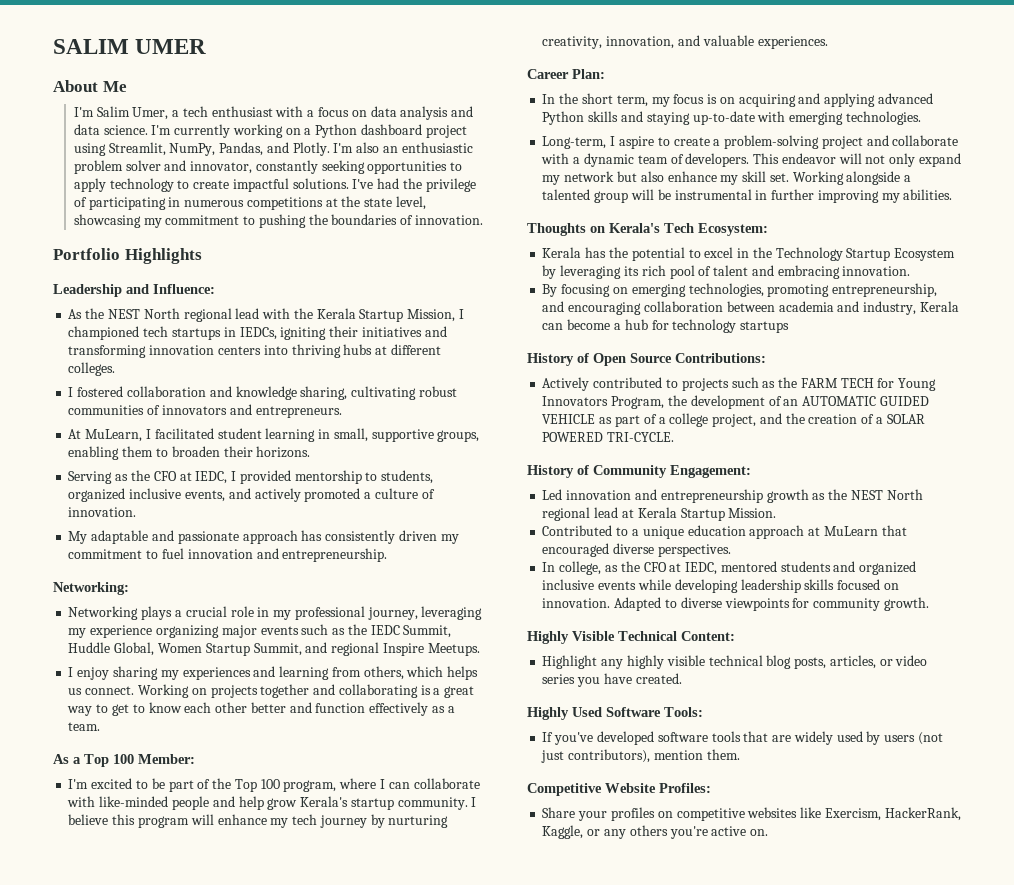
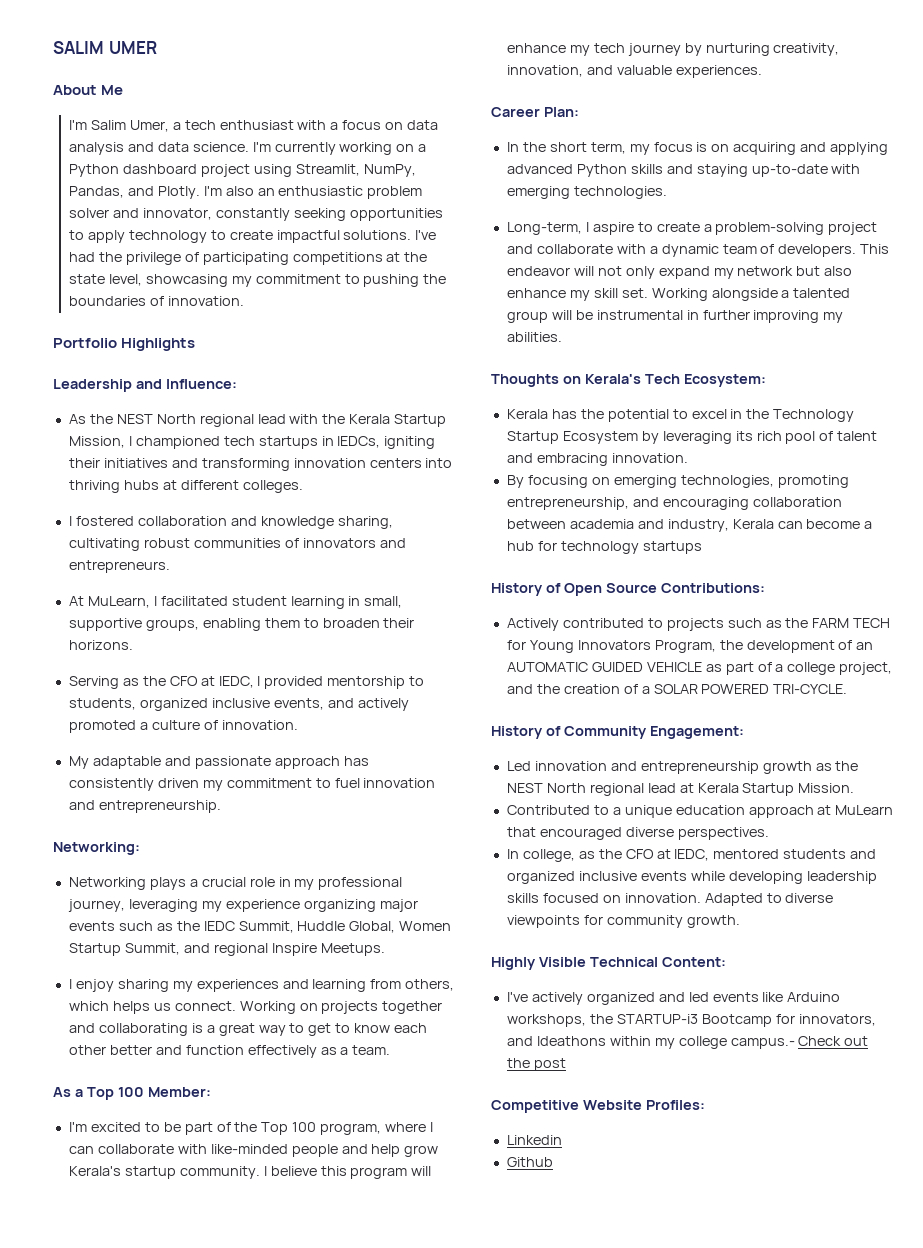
[168,197,245,207] in numerous -> (289, 258) none
[542,655,928,669] [542,673,682,687] [527,707,703,720] [542,731,943,745] [541,749,740,763] [527,783,711,796] [542,807,961,821] [542,825,769,839] Highlight any highly visible technical blog posts, articles, or video series you have created. // Highly Used Software Tools: // If you've developed software tools that are widely used by users (not just contributors), mention them. // Competitive Website Profiles: // Share your profiles on competitive websites like Exercism, HackerRank, Kaggle, or any others you're active on. -> [506,992,841,1005] [506,1014,876,1027] [506,1036,869,1049] [506,1058,566,1071] [491,1100,705,1113] [506,1135,562,1145] [506,1157,553,1167] I've actively organized and led events like Arduino workshops, the STARTUP-i3 Bootcamp for innovators, and Ideathons within my college campus.- Check out the post // Competitive Website Profiles: // Linkedin // Github

